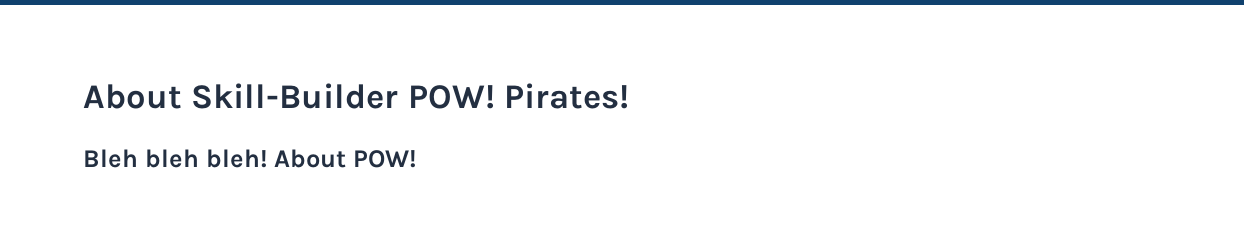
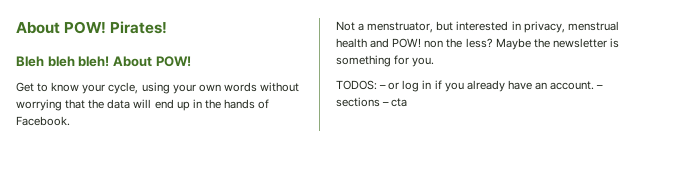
[83,83,399,109] About Skill-Builder -> [16,22,60,34] About
(416, 159) none -> [16,82,299,94] [16,99,270,111] [16,116,70,126] [336,21,619,33] [336,38,619,50] [336,55,435,67] [336,80,604,92] [336,97,408,107] // Get to know your cycle, using your own words without worrying that the data will end up in the hands of Facebook. // Not a menstruator, but interested in privacy, menstrual health and POW! non the less? Maybe the newsletter is something for you. // TODOS: – or log in if you already have an account. – sections – cta

